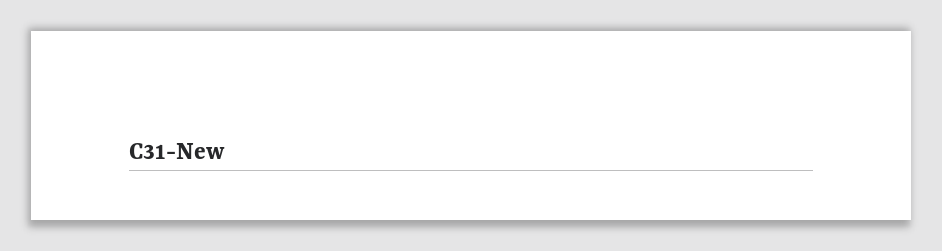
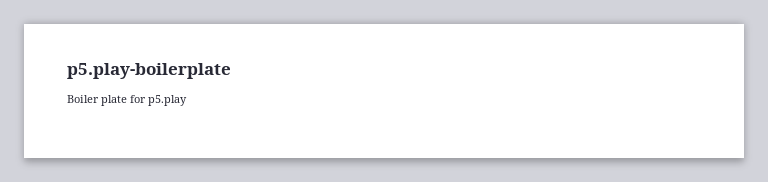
[129,143,225,159] C31-New -> [67,63,231,79] [67,95,187,106] p5.play-boilerplate // Boiler plate for p5.play

